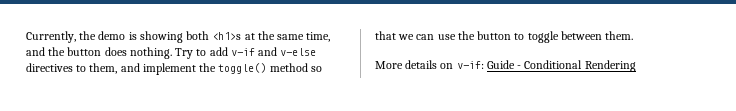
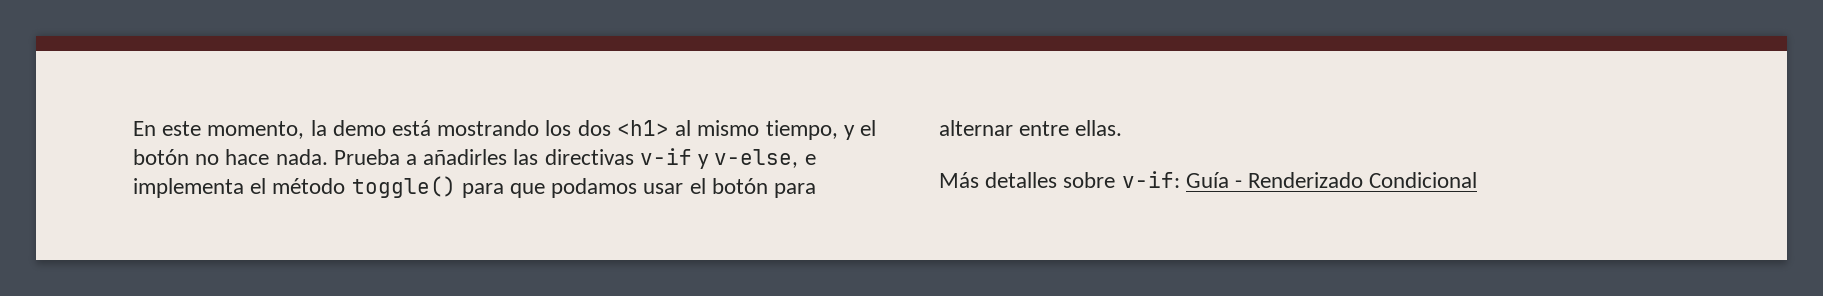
[26,31,331,43] [26,47,317,59] [26,63,322,75] [375,31,634,43] [375,60,636,72] Currently, the demo is showing both <h1>s at the same time, and the button does nothing. Try to add v-if and v-else directives to them, and implement the toggle() method so that we can use the button to toggle between them. // More details on v-if: Guide - Conditional Rendering -> [133,120,876,140] [133,148,816,169] [133,176,817,198] [939,120,1123,136] [939,171,1478,188] En este momento, la demo está mostrando los dos <h1> al mismo tiempo, y el botón no hace nada. Prueba a añadirles las directivas v-if y v-else, e implementa el método toggle() para que podamos usar el botón para alternar entre ellas. // Más detalles sobre v-if: Guía - Renderizado Condicional

